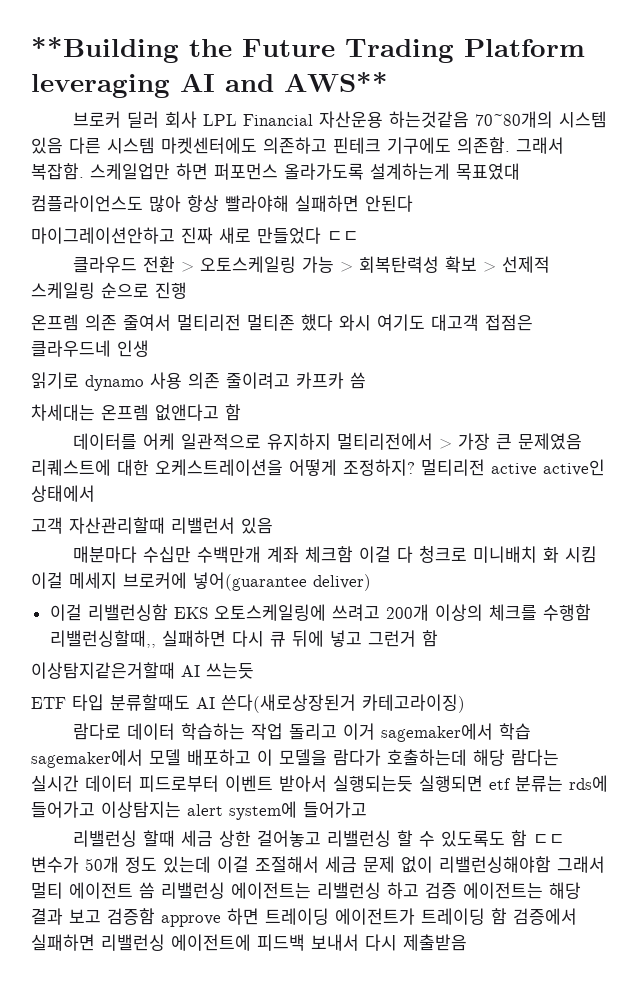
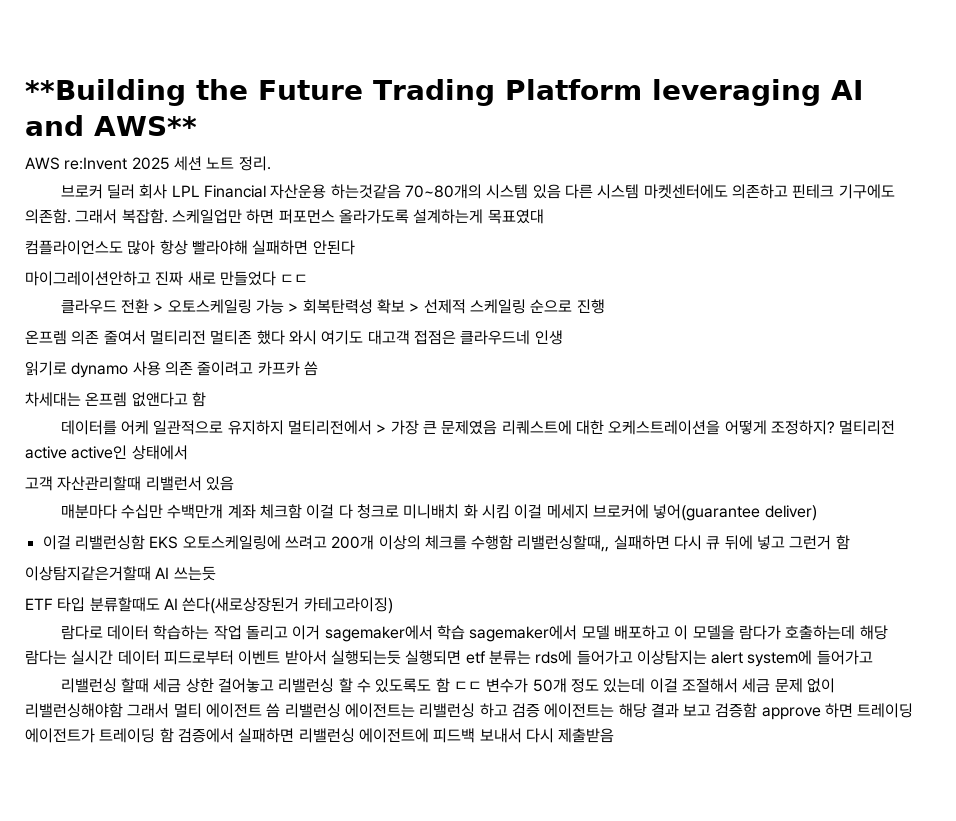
(388, 82) none -> [25,156,271,171] // AWS re:Invent 2025 세션 노트 정리.

